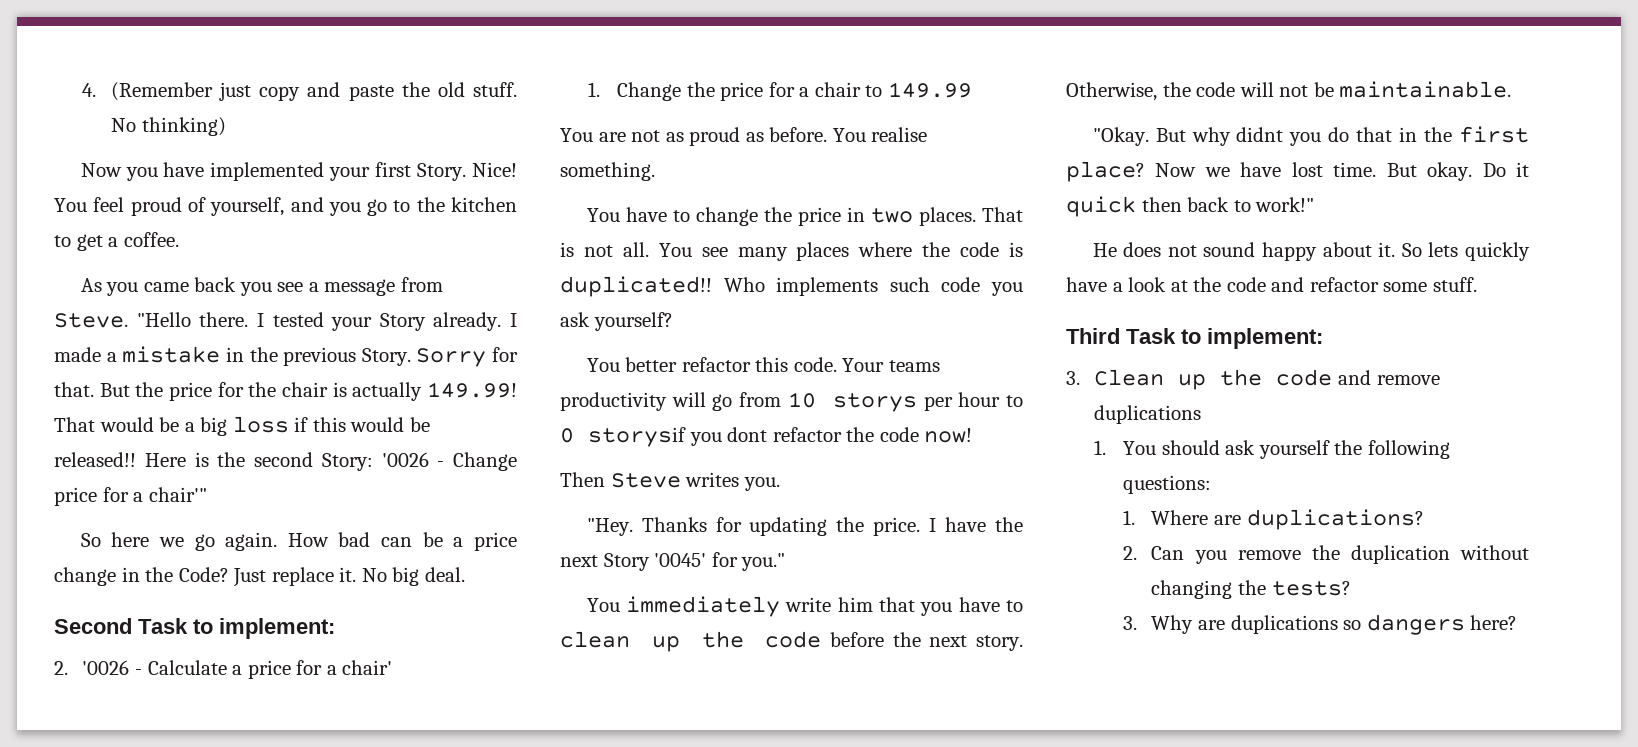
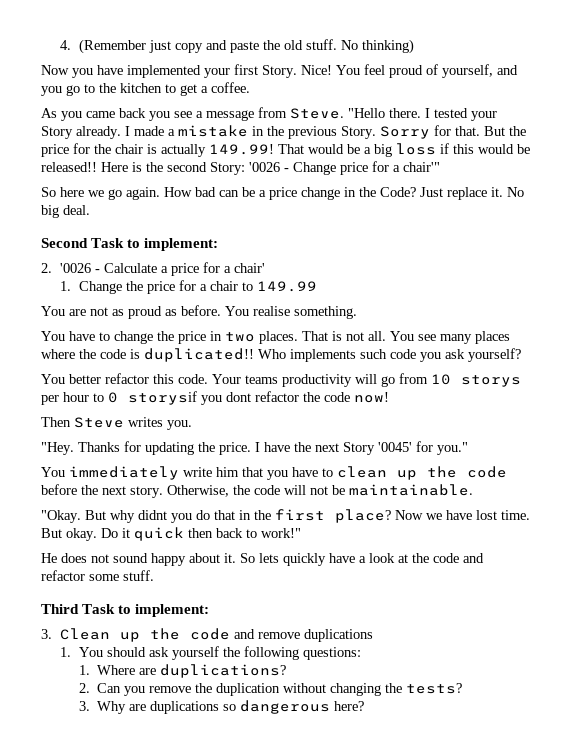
[1366,614,1465,635] dangers -> [240,700,331,714] dangerous

